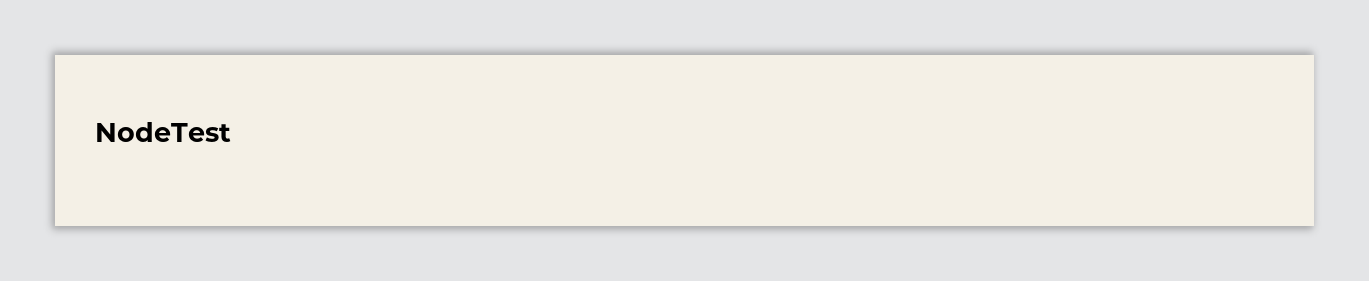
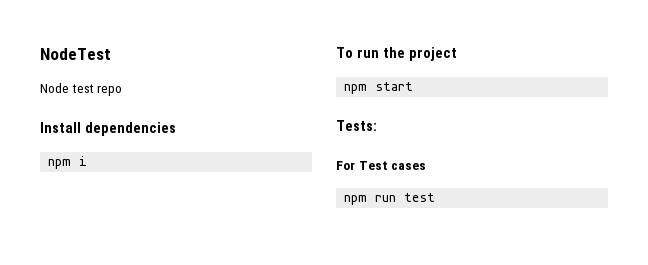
(231, 132) none -> [40,83,123,96] [40,122,176,136] [48,156,88,169] [336,47,457,61] [344,82,414,94] [336,120,377,131] [336,161,427,170] [344,193,436,205] // Node test repo // Install dependencies // npm i // To run the project // npm start // Tests: // For Test cases // npm run test

